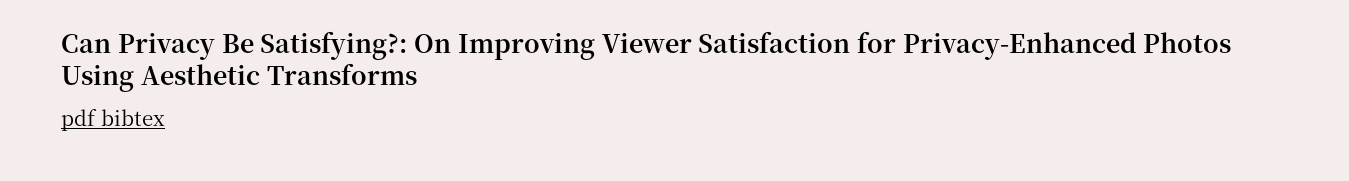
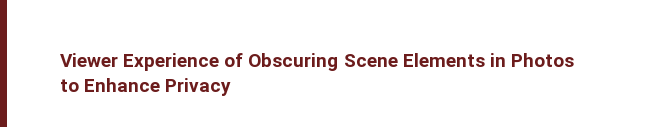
[61,31,1231,60] [61,63,417,92] [61,109,165,131] Can Privacy Be Satisfying?: On Improving Viewer Satisfaction for Privacy-Enhanced Photos Using Aesthetic Transforms // pdf bibtex -> [60,53,574,71] [60,78,232,96] Viewer Experience of Obscuring Scene Elements in Photos to Enhance Privacy

